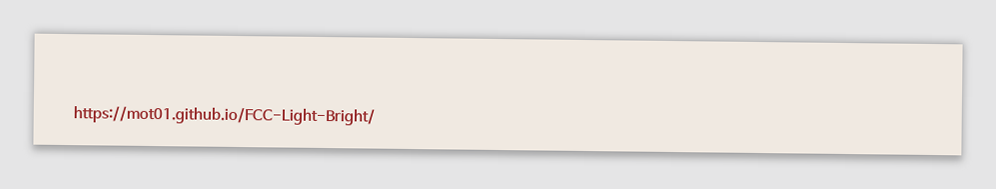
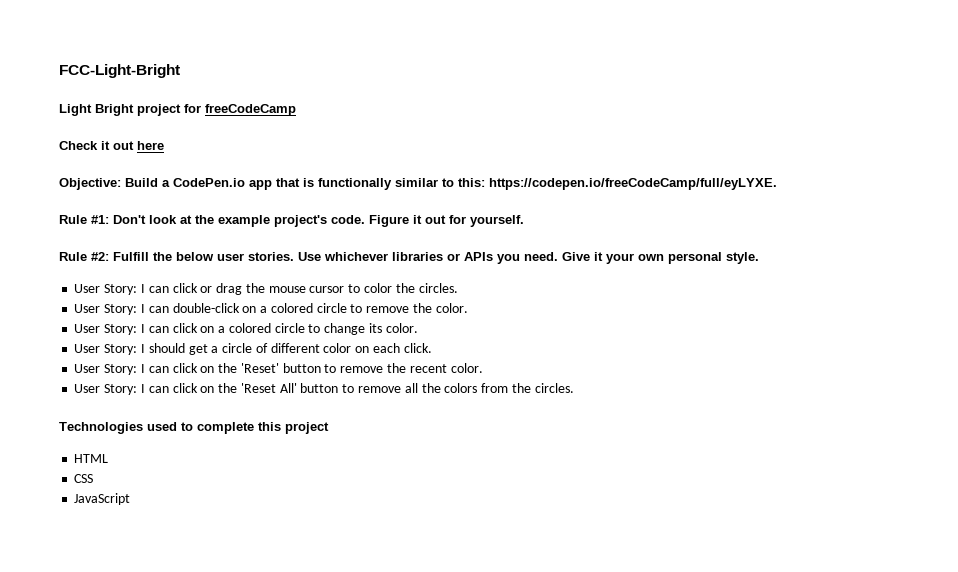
[73,106,375,126] https://mot01.github.io/FCC-Light-Bright/ -> [59,64,180,78] [59,104,296,116] [59,141,164,150] [59,178,777,190] [59,215,524,227] [59,252,759,264] [74,283,458,295] [74,303,468,315] [74,323,418,335] [74,343,432,355] [74,363,483,375] [74,383,574,395] [59,422,329,434] [74,454,109,463] [74,474,94,483] [74,493,131,505] FCC-Light-Bright // Light Bright project for freeCodeCamp // Check it out here // Objective: Build a CodePen.io app that is functionally similar to this: https://codepen.io/freeCodeCamp/full/eyLYXE. // Rule #1: Don't look at the example project's code. Figure it out for yourself. // Rule #2: Fulfill the below user stories. Use whichever libraries or APIs you need. Give it your own personal style. // User Story: I can click or drag the mouse cursor to color the circles. // User Story: I can double-click on a colored circle to remove the color. // User Story: I can click on a colored circle to change its color. // User Story: I should get a circle of different color on each click. // User Story: I can click on the 'Reset' button to remove the recent color. // User Story: I can click on the 'Reset All' button to remove all the colors from the circles. // Technologies used to complete this project // HTML // CSS // JavaScript

